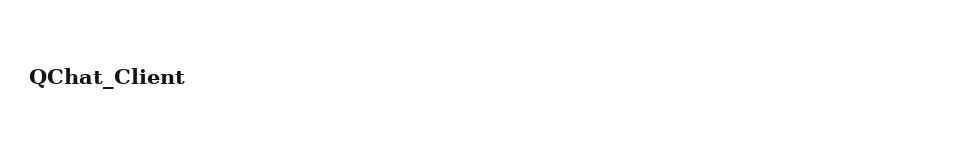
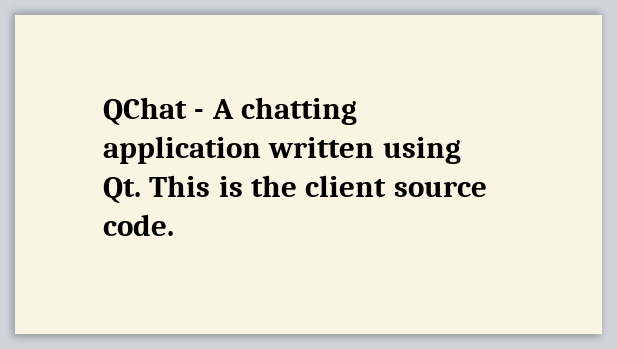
[29,68,185,89] QChat_Client -> [103,97,358,126] [103,136,461,164] [103,175,487,204] [103,214,174,236] QChat - A chatting application written using Qt. This is the client source code.

